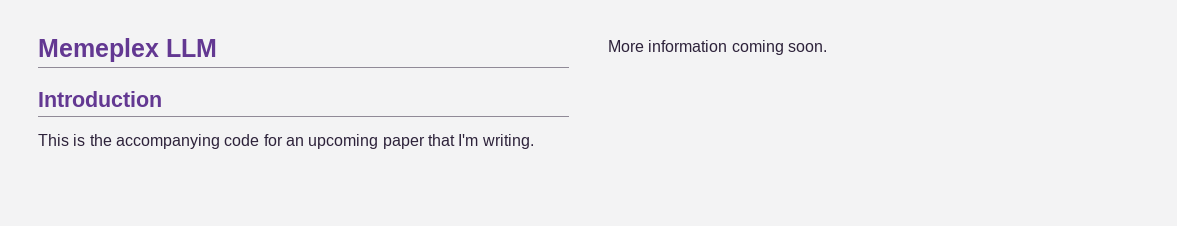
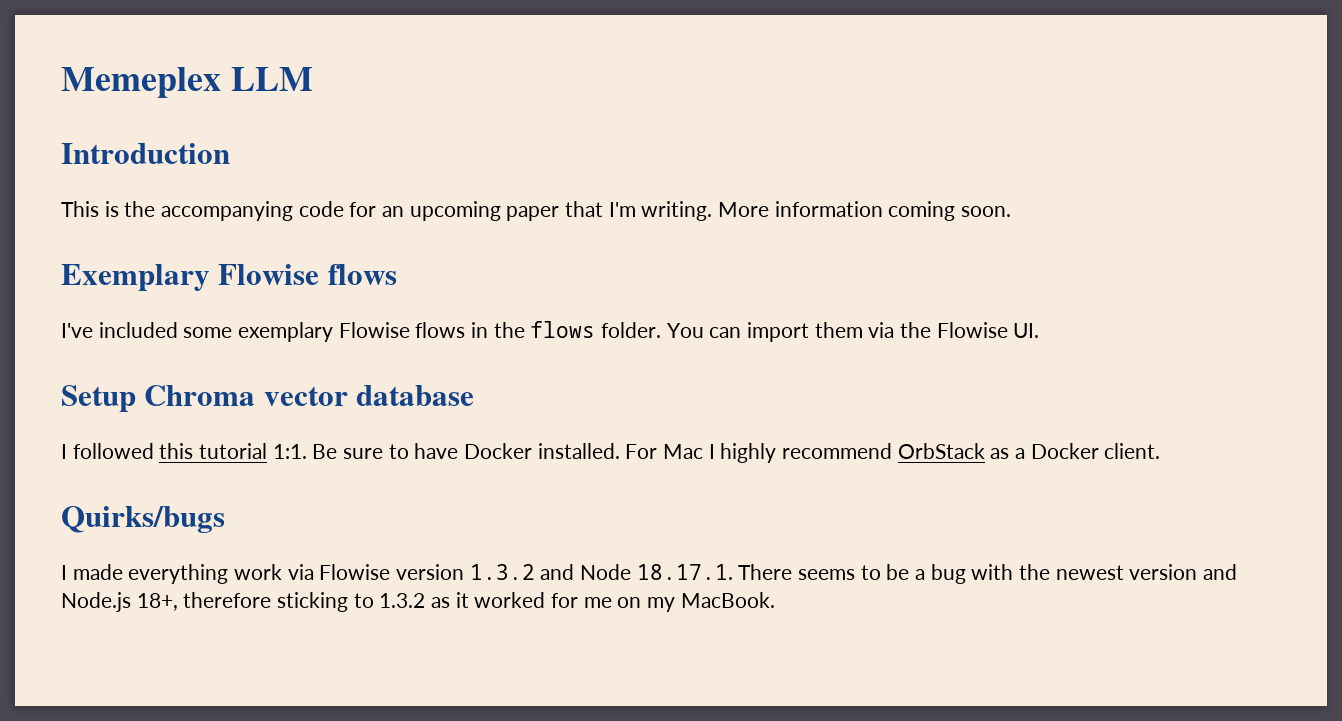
(827, 47) none -> [61,264,397,291] [61,321,1040,342] [61,385,475,412] [61,443,1161,463] [61,506,225,533] [61,564,1238,584] [61,592,775,612] // Exemplary Flowise flows // I've included some exemplary Flowise flows in the flows folder. You can import them via the Flowise UI. // Setup Chroma vector database // I followed this tutorial 1:1. Be sure to have Docker installed. For Mac I highly recommend OrbStack as a Docker client. // Quirks/bugs // I made everything work via Flowise version 1.3.2 and Node 18.17.1. There seems to be a bug with the newest version and Node.js 18+, therefore sticking to 1.3.2 as it worked for me on my MacBook.

